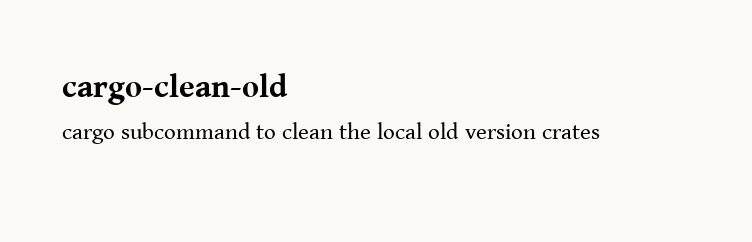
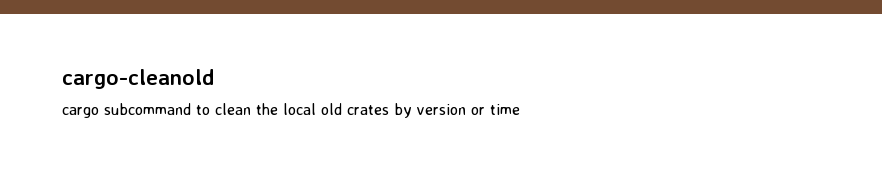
[62,73,288,105] cargo-clean-old -> [62,69,214,89] cargo-cleanold
[464,124,600,139] version crates -> [347,103,520,118] crates by version or time

